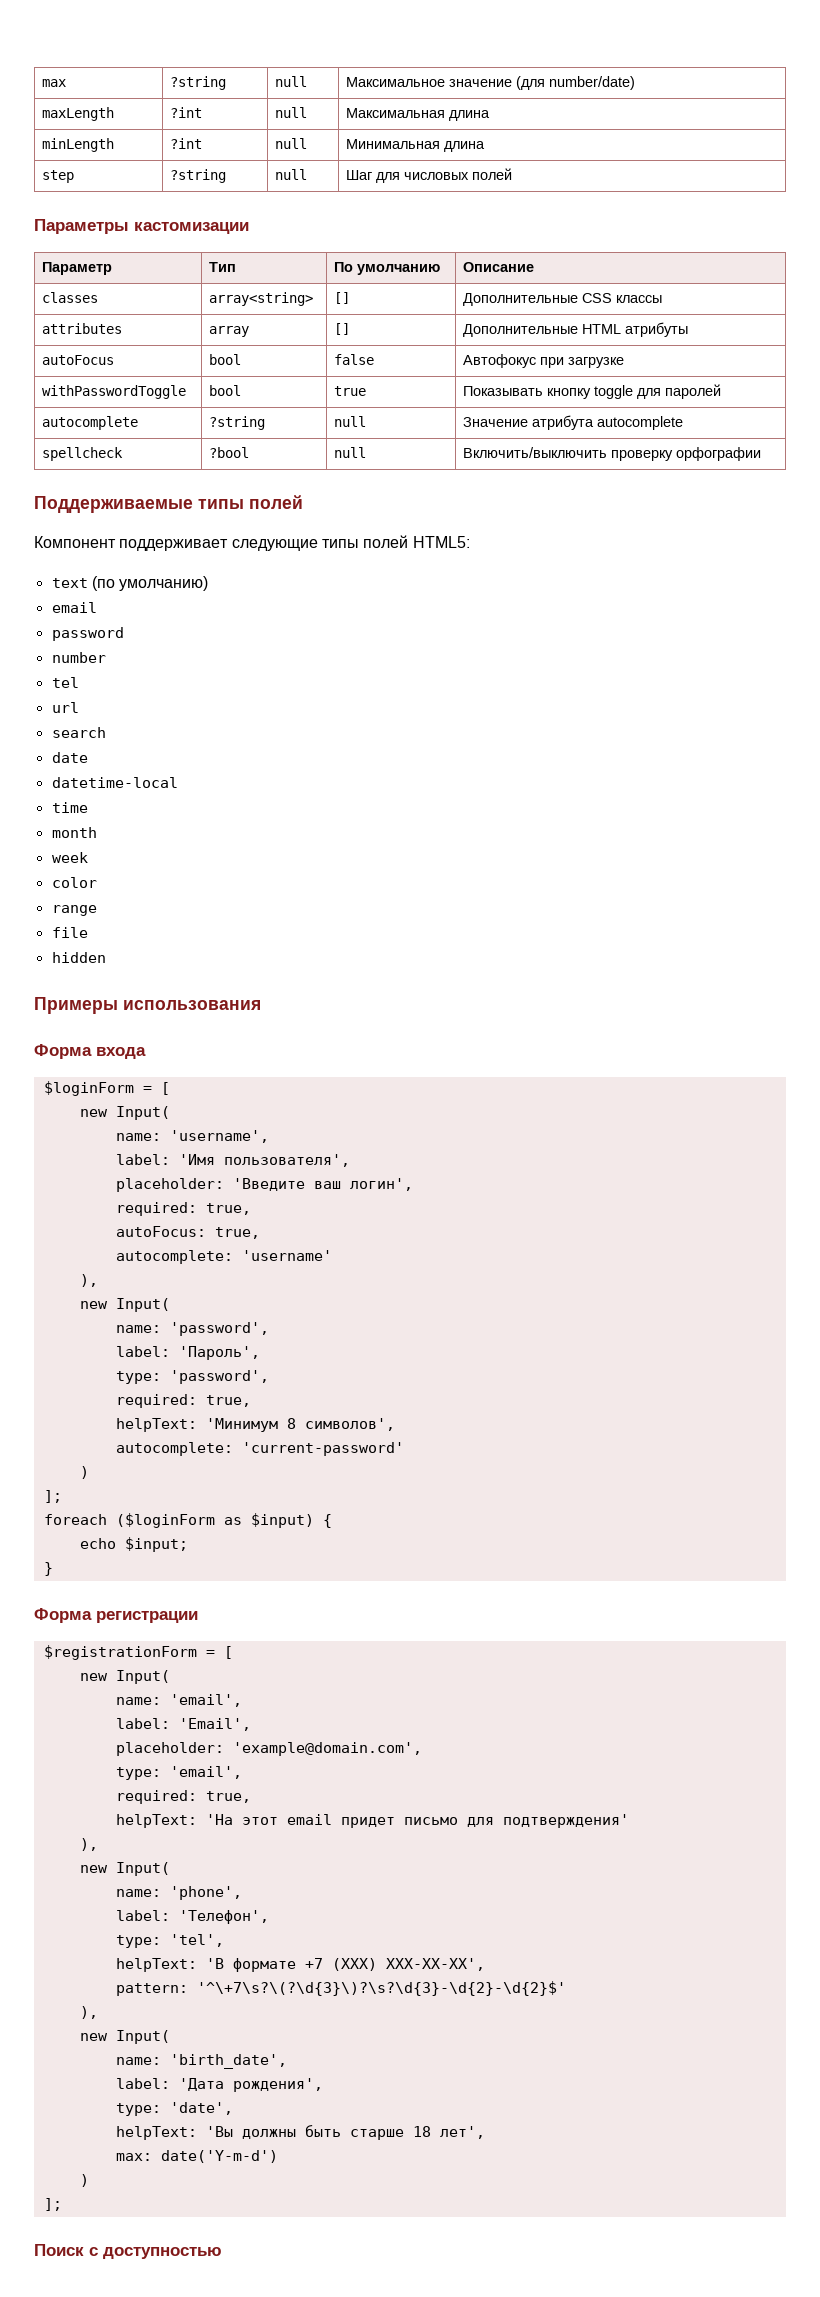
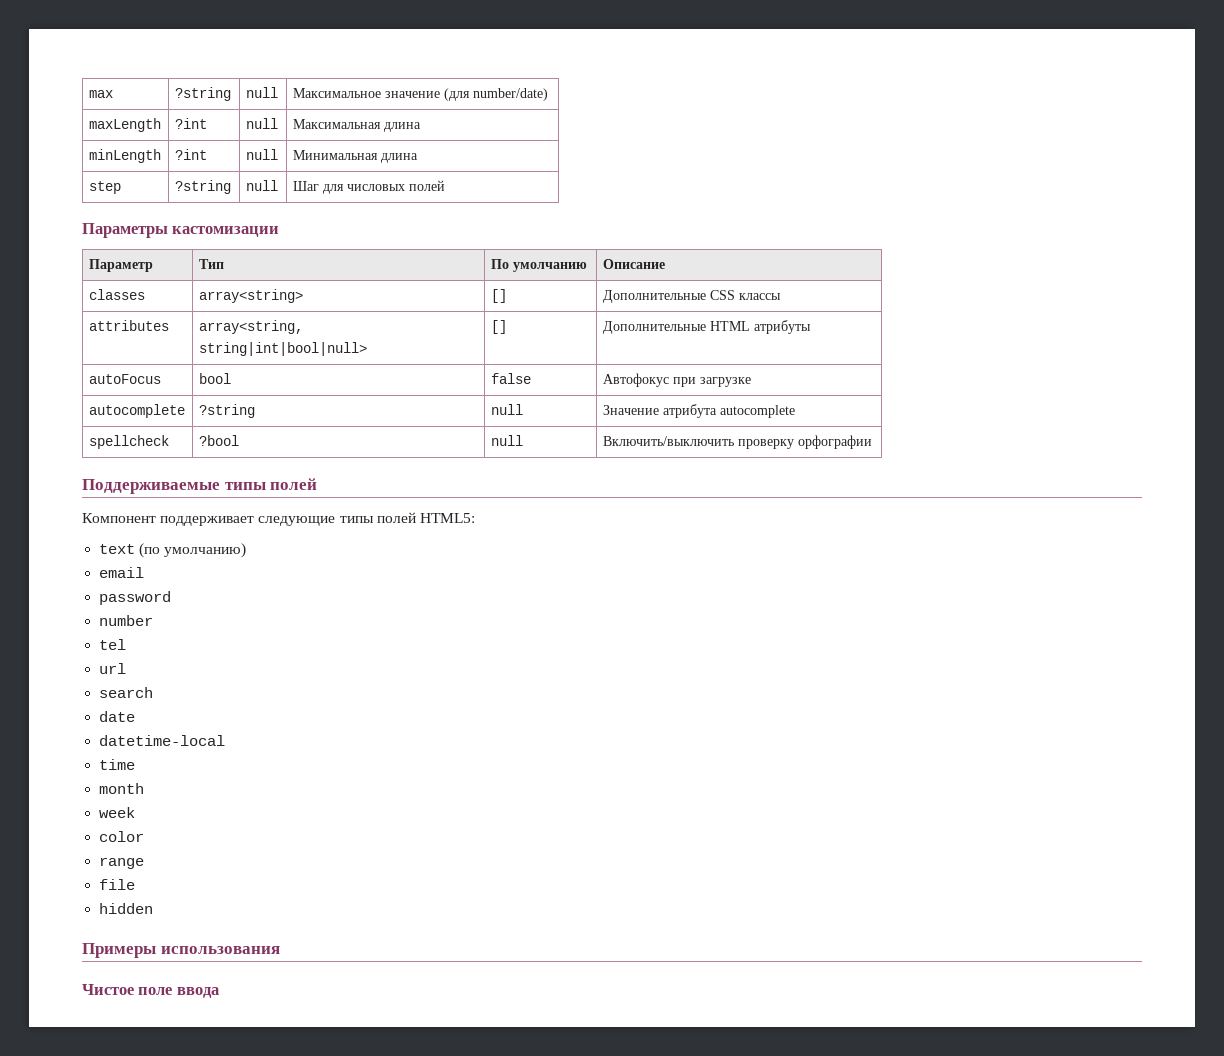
[208,326,249,337] array -> [198,320,303,334] [198,342,367,356] array<string, string|int|bool|null>
[41,385,186,399] [208,385,241,396] [333,386,366,396] [462,384,721,399] // withPasswordToggle | bool | true | Показывать кнопку toggle для паролей -> (751, 382) none
[34,1044,146,1059] [43,1081,170,1096] [79,1106,170,1120] [115,1130,269,1143] [115,1154,350,1167] [115,1178,413,1192] [115,1202,251,1216] [115,1226,260,1239] [115,1250,332,1264] [79,1274,98,1287] [79,1298,170,1312] [115,1322,269,1336] [115,1346,260,1360] [115,1370,269,1384] [115,1394,251,1408] [115,1418,395,1432] [115,1442,404,1456] [79,1466,89,1479] [43,1490,62,1503] [43,1513,332,1528] [79,1537,188,1552] [43,1562,53,1576] [34,1608,198,1623] [43,1645,233,1660] [79,1670,170,1684] [115,1694,242,1707] [115,1718,251,1731] [115,1742,422,1756] [115,1766,242,1780] [115,1790,251,1804] [115,1814,629,1828] [79,1838,98,1851] [79,1862,170,1876] [115,1886,242,1900] [115,1910,269,1924] [115,1934,224,1948] [115,1958,485,1972] [115,1981,566,1996] [79,2006,98,2019] [79,2030,170,2044] [115,2054,287,2069] [115,2078,323,2092] [115,2102,233,2116] [115,2125,485,2140] [115,2150,278,2163] [79,2174,89,2187] [43,2198,62,2211] [34,2244,222,2259] Форма входа // $loginForm = [ // new Input( // name: 'username', // label: 'Имя пользователя', // placeholder: 'Введите ваш логин', // required: true, // autoFocus: true, // autocomplete: 'username' // ), // new Input( // name: 'password', // label: 'Пароль', // type: 'password', // required: true, // helpText: 'Минимум 8 символов', // autocomplete: 'current-password' // ) // ]; // foreach ($loginForm as $input) { // echo $input; // } // Форма регистрации // $registrationForm = [ // new Input( // name: 'email', // label: 'Email', // placeholder: 'example@domain.com', // type: 'email', // required: true, // helpText: 'На этот email придет письмо для подтверждения' // ), // new Input( // name: 'phone', // label: 'Телефон', // type: 'tel', // helpText: 'В формате +7 (XXX) XXX-XX-XX', // pattern: '^\+7\s?\(?\d{3}\)?\s?\d{3}-\d{2}-\d{2}$' // ), // new Input( // name: 'birth_date', // label: 'Дата рождения', // type: 'date', // helpText: 'Вы должны быть старше 18 лет', // max: date('Y-m-d') // ) // ]; // Поиск с доступностью -> [82,984,219,998] Чистое поле ввода

